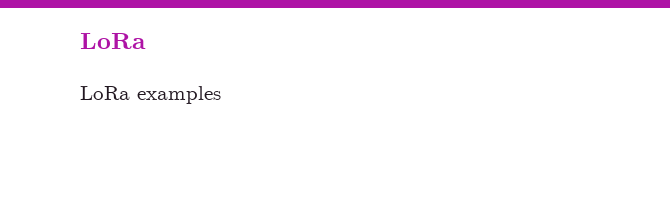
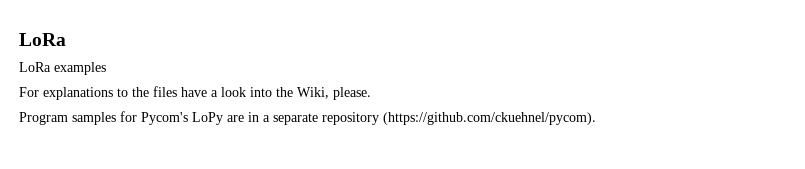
(221, 95) none -> [19,86,371,100] [19,111,596,125] // For explanations to the files have a look into the Wiki, please. // Program samples for Pycom's LoPy are in a separate repository (https://github.com/ckuehnel/pycom).

